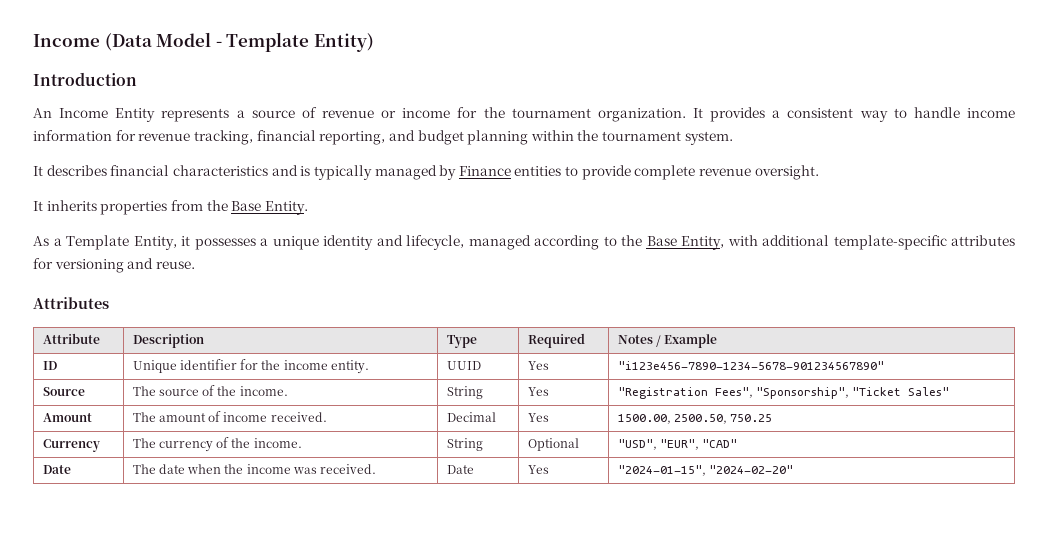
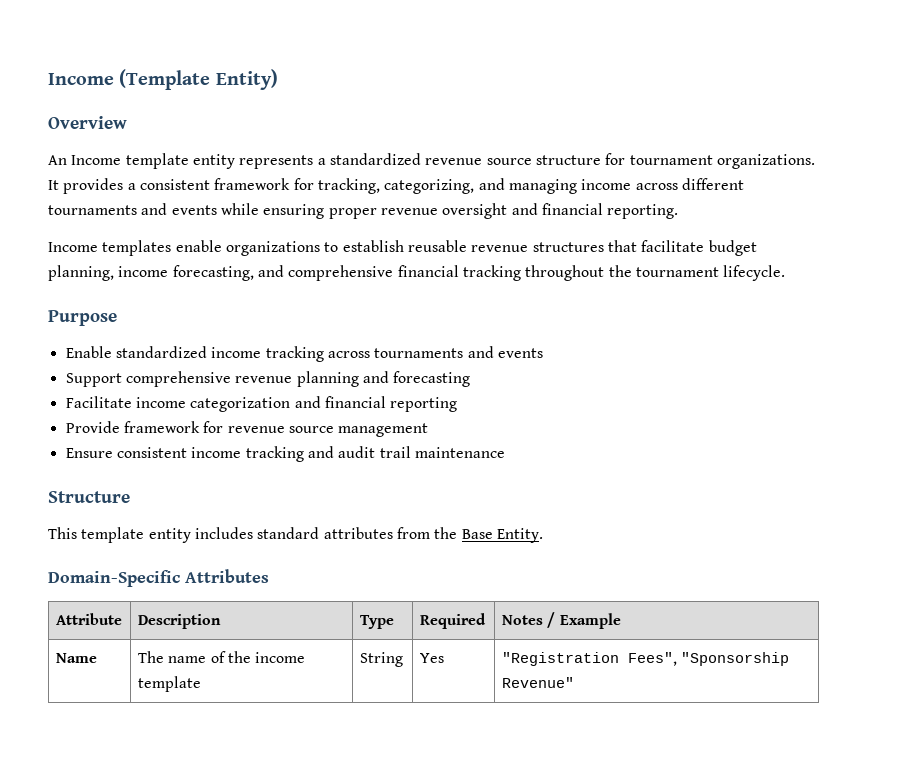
[33,32,310,52] Income (Data Model - Template -> [48,69,211,90] Income (Template
[33,72,137,86] Introduction -> [48,116,127,129] Overview
[115,107,1015,122] [33,130,733,145] [33,165,819,180] [33,200,308,215] [33,235,1015,250] [33,258,195,273] Entity represents a source of revenue or income for the tournament organization. It provides a consistent way to handle income information for revenue tracking, financial reporting, and budget planning within the tournament system. // It describes financial characteristics and is typically managed by Finance entities to provide complete revenue oversight. // It inherits properties from the Base Entity. // As a Template Entity, it possesses a unique identity and lifecycle, managed according to the Base Entity, with additional template-specific attributes for versioning and reuse. // -> [125,153,815,169] [48,178,744,194] [48,203,679,219] [48,240,757,256] [48,265,786,281] [48,310,117,326] [65,346,543,362] [65,371,471,387] [65,396,458,412] [65,421,429,437] [65,446,505,462] [48,491,130,503] [48,527,543,543] [48,570,180,587] template entity represents a standardized revenue source structure for tournament organizations. It provides a consistent framework for tracking, categorizing, and managing income across different tournaments and events while ensuring proper revenue oversight and financial reporting. // Income templates enable organizations to establish reusable revenue structures that facilitate budget planning, income forecasting, and comprehensive financial tracking throughout the tournament lifecycle. // Purpose // Enable standardized income tracking across tournaments and events // Support comprehensive revenue planning and forecasting // Facilitate income categorization and financial reporting // Provide framework for revenue source management // Ensure consistent income tracking and audit trail maintenance // Structure // This template entity includes standard attributes from the Base Entity. // Domain-Specific
[42,361,57,370] [132,359,369,374] [446,361,481,370] [527,361,549,370] [617,361,884,370] [42,387,85,396] [132,385,288,396] [446,386,483,399] [527,387,549,396] [617,387,950,399] [42,413,92,422] [132,411,327,422] [446,412,496,422] [527,413,549,422] [617,414,773,424] [42,439,100,452] [132,437,302,452] [446,438,483,451] [527,438,579,451] [617,439,738,450] [42,465,71,474] [132,464,377,474] [446,465,474,474] [527,465,549,474] [617,465,793,476] ID | Unique identifier for the income entity. | UUID | Yes | "i123e456-7890-1234-5678-901234567890" // Source | The source of the income. | String | Yes | "Registration Fees", "Sponsorship", "Ticket Sales" // Amount | The amount of income received. | Decimal | Yes | 1500.00, 2500.50, 750.25 // Currency | The currency of the income. | String | Optional | "USD", "EUR", "CAD" // Date | The date when the income was received. | Date | Yes | "2024-01-15", "2024-02-20" -> [55,653,97,663] [137,651,306,663] [137,676,201,692] [359,652,403,667] [419,653,444,663] [501,652,790,666] [501,677,574,688] Name | The name of the income template | String | Yes | "Registration Fees", "Sponsorship Revenue"

